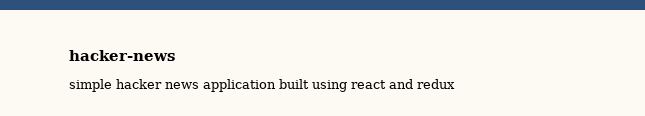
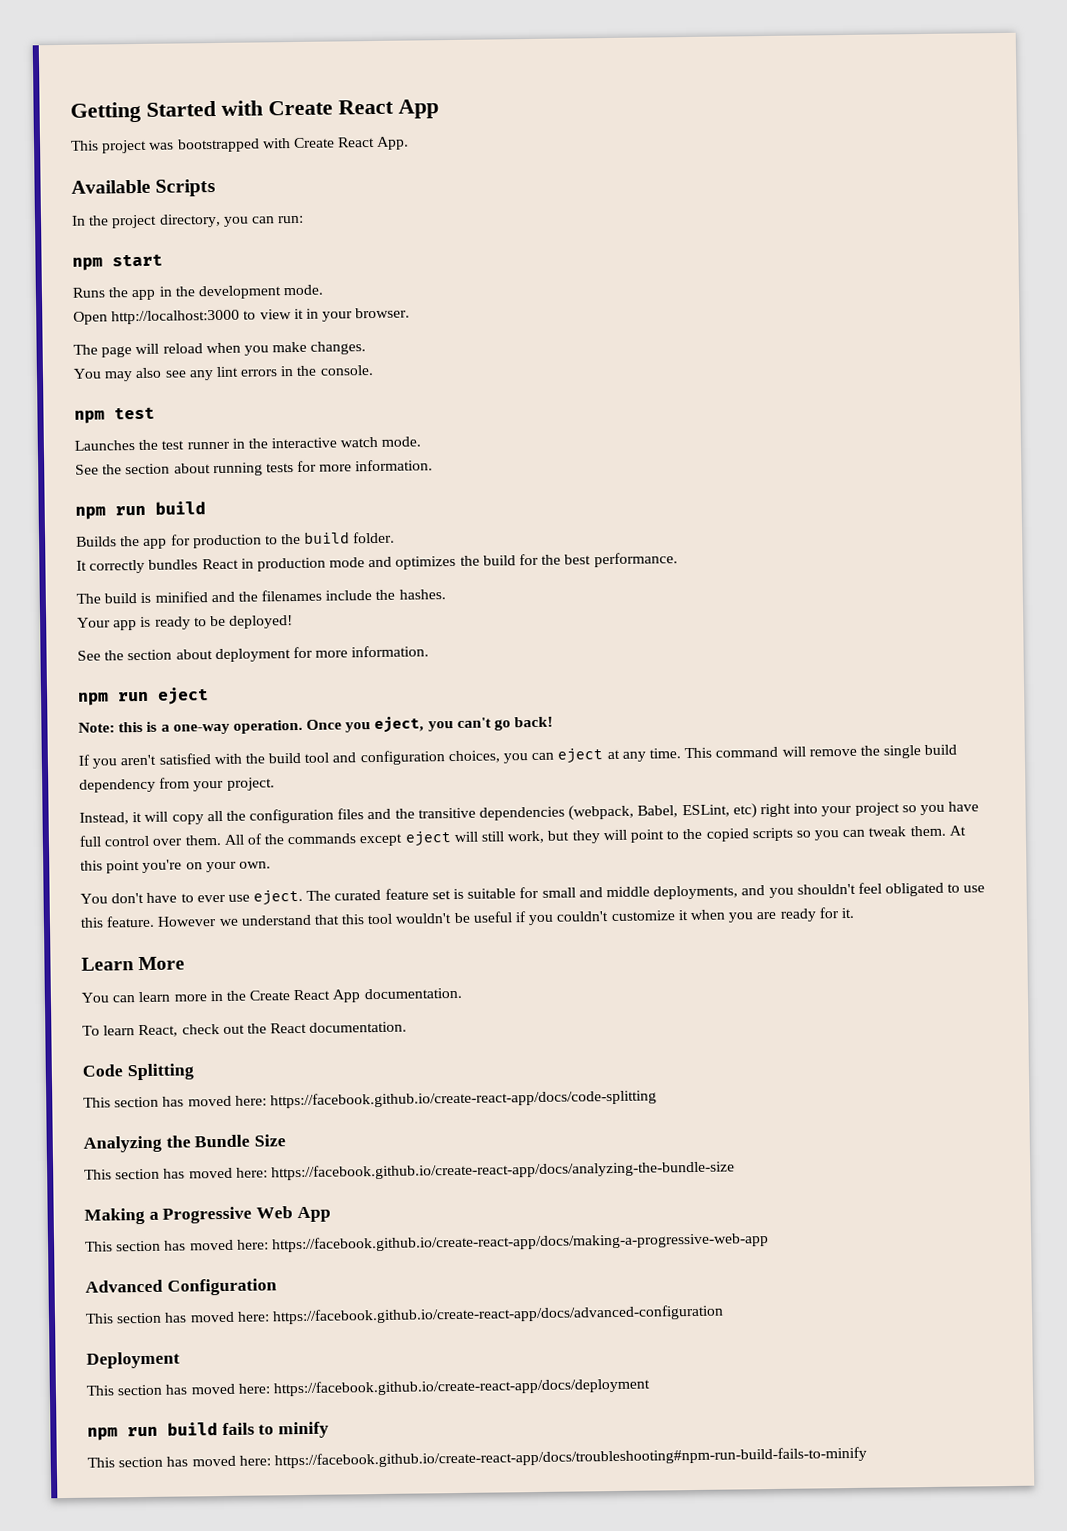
[69,50,175,61] [69,79,455,92] hacker-news // simple hacker news application built using react and redux -> [70,99,439,123] [71,136,410,154] [71,178,217,197] [71,213,305,229] [72,253,163,271] [72,284,324,301] [73,307,411,325] [73,341,367,358] [73,365,374,382] [74,406,155,424] [74,436,422,451] [75,459,434,477] [75,501,206,520] [76,531,396,549] [76,552,678,574] [76,589,446,604] [77,615,294,631] [77,645,430,663] [78,687,209,706] [78,716,554,735] [78,744,958,769] [79,777,275,793] [79,801,980,825] [79,825,966,847] [80,859,271,874] [80,882,986,906] [80,907,854,928] [81,956,186,971] [81,987,462,1003] [82,1021,408,1038] [82,1063,194,1081] [83,1089,657,1109] [83,1134,287,1153] [84,1160,735,1181] [84,1206,331,1225] [85,1232,769,1253] [85,1278,277,1296] [85,1304,724,1325] [86,1351,180,1369] [86,1377,650,1397] [87,1421,330,1441] [87,1446,867,1469] Getting Started with Create React App // This project was bootstrapped with Create React App. // Available Scripts // In the project directory, you can run: // npm start // Runs the app in the development mode. // Open http://localhost:3000 to view it in your browser. // The page will reload when you make changes. // You may also see any lint errors in the console. // npm test // Launches the test runner in the interactive watch mode. // See the section about running tests for more information. // npm run build // Builds the app for production to the build folder. // It correctly bundles React in production mode and optimizes the build for the best performance. // The build is minified and the filenames include the hashes. // Your app is ready to be deployed! // See the section about deployment for more information. // npm run eject // Note: this is a one-way operation. Once you eject, you can't go back! // If you aren't satisfied with the build tool and configuration choices, you can eject at any time. This command will remove the single build dependency from your project. // Instead, it will copy all the configuration files and the transitive dependencies (webpack, Babel, ESLint, etc) right into your project so you have full control over them. All of the commands except eject will still work, but they will point to the copied scripts so you can tweak them. At this point you're on your own. // You don't have to ever use eject. The curated feature set is suitable for small and middle deployments, and you shouldn't feel obligated to use this feature. However we understand that this tool wouldn't be useful if you couldn't customize it when you are ready for it. // Learn More // You can learn more in the Create React App documentation. // To learn React, check out the React documentation. // Code Splitting // This section has moved here: https://facebook.github.io/create-react-app/docs/code-splitting // Analyzing the Bundle Size // This section has moved here: https://facebook.github.io/create-react-app/docs/analyzing-the-bundle-size // Making a Progressive Web App // This section has moved here: https://facebook.github.io/create-react-app/docs/making-a-progressive-web-app // Advanced Configuration // This section has moved here: https://facebook.github.io/create-react-app/docs/advanced-configuration // Deployment // This section has moved here: https://facebook.github.io/create-react-app/docs/deployment // npm run build fails to minify // This section has moved here: https://facebook.github.io/create-react-app/docs/troubleshooting#npm-run-build-fails-to-minify

